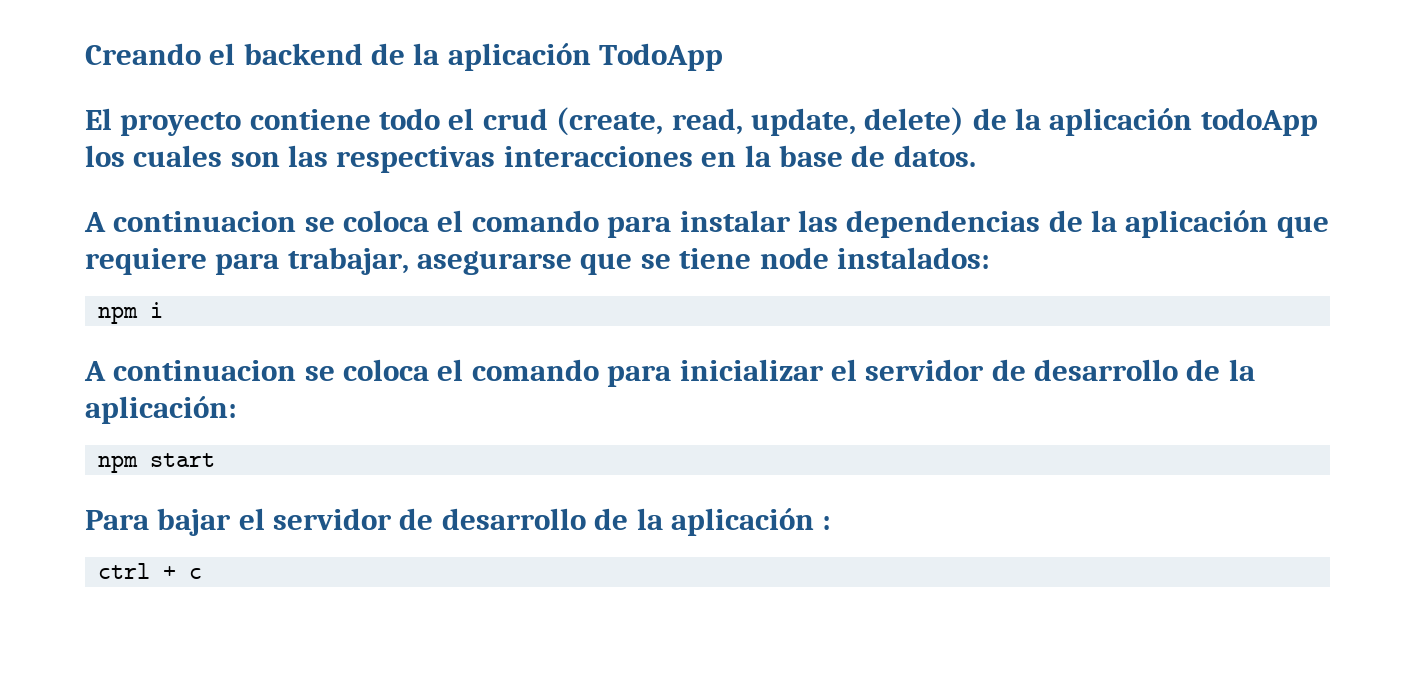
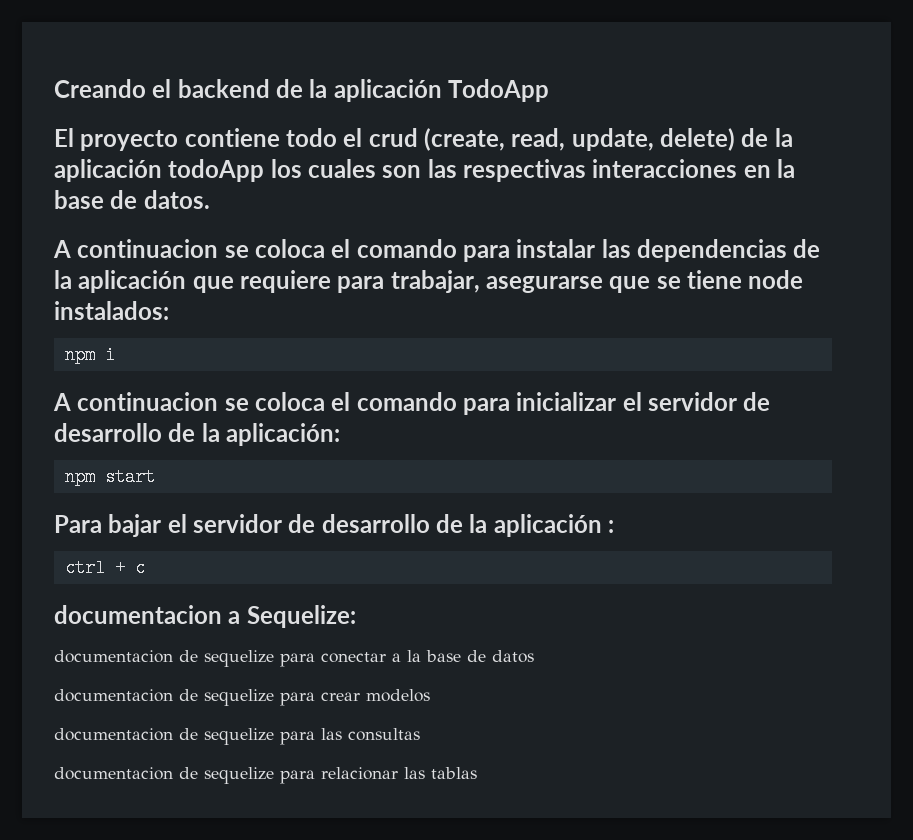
(203, 573) none -> [54,605,356,628] [54,650,534,667] [54,689,430,706] [54,728,420,745] [54,767,477,784] // documentacion a Sequelize: // documentacion de sequelize para conectar a la base de datos // documentacion de sequelize para crear modelos // documentacion de sequelize para las consultas // documentacion de sequelize para relacionar las tablas

